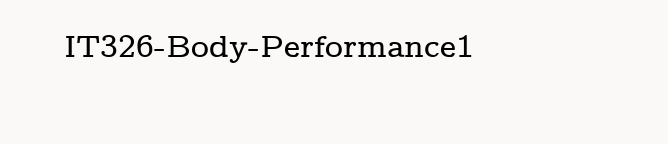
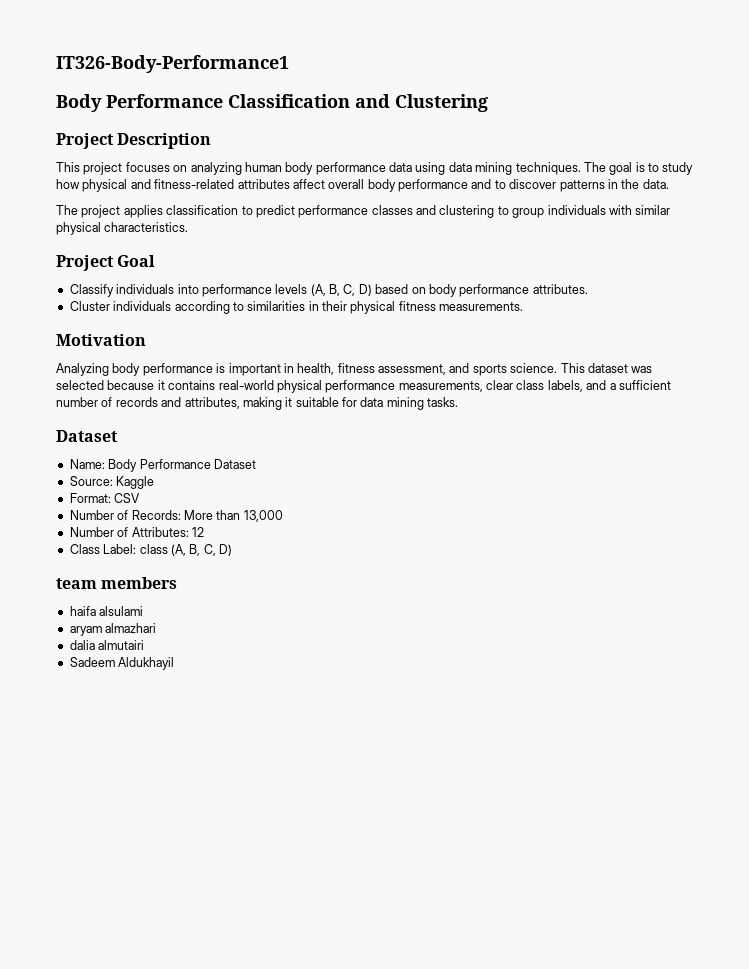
(474, 49) none -> [56,94,488,112] [56,133,212,149] [56,162,694,175] [56,179,669,192] [56,205,671,218] [56,222,189,235] [56,255,156,271] [69,284,588,297] [69,301,524,314] [56,334,146,346] [56,363,653,376] [56,380,671,393] [56,397,459,410] [56,430,118,442] [69,459,256,472] [69,476,155,489] [69,493,141,503] [69,510,283,522] [69,527,204,537] [69,544,232,556] [56,577,178,589] [69,606,144,616] [69,623,157,636] [69,640,145,650] [69,657,175,670] // Body Performance Classification and Clustering // Project Description // This project focuses on analyzing human body performance data using data mining techniques. The goal is to study how physical and fitness-related attributes affect overall body performance and to discover patterns in the data. // The project applies classification to predict performance classes and clustering to group individuals with similar physical characteristics. // Project Goal // Classify individuals into performance levels (A, B, C, D) based on body performance attributes. // Cluster individuals according to similarities in their physical fitness measurements. // Motivation // Analyzing body performance is important in health, fitness assessment, and sports science. This dataset was selected because it contains real-world physical performance measurements, clear class labels, and a sufficient number of records and attributes, making it suitable for data mining tasks. // Dataset // Name: Body Performance Dataset // Source: Kaggle // Format: CSV // Number of Records: More than 13,000 // Number of Attributes: 12 // Class Label: class (A, B, C, D) // team members // haifa alsulami // aryam almazhari // dalia almutairi // Sadeem Aldukhayil

